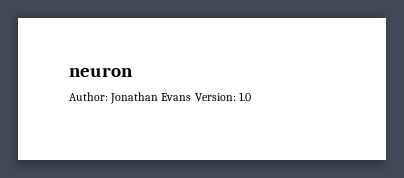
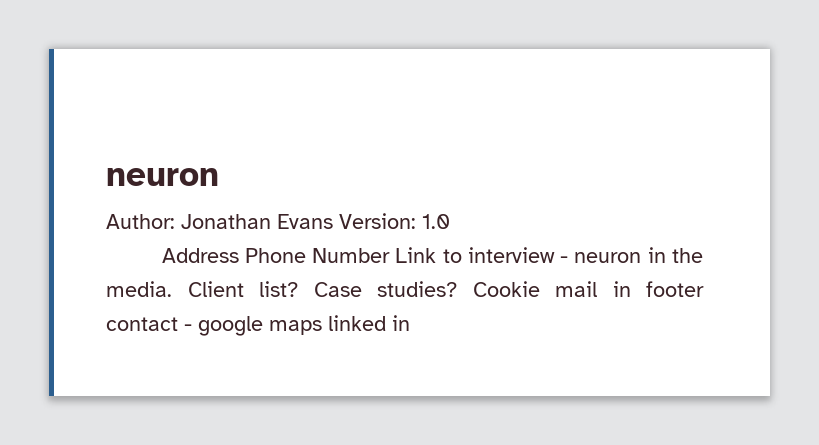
(251, 96) none -> [161,247,703,263] [106,281,704,297] [106,315,410,336] // Address Phone Number Link to interview - neuron in the media. Client list? Case studies? Cookie mail in footer contact - google maps linked in

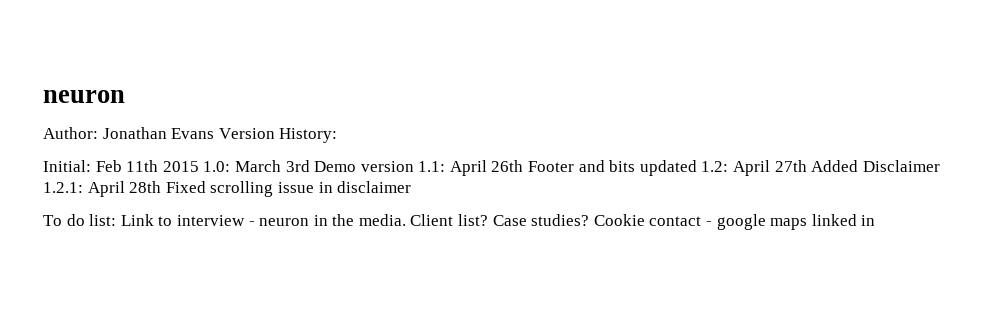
[339,213,450,229] [161,248,391,263] Version: 1.0 // Address Phone Number -> [218,128,338,143] [43,160,940,176] [43,181,412,197] [43,214,117,226] Version History: // Initial: Feb 11th 2015 1.0: March 3rd Demo version 1.1: April 26th Footer and bits updated 1.2: April 27th Added Disclaimer 1.2.1: April 28th Fixed scrolling issue in disclaimer // To do list:
[555,281,704,297] mail in footer -> (645, 220) none

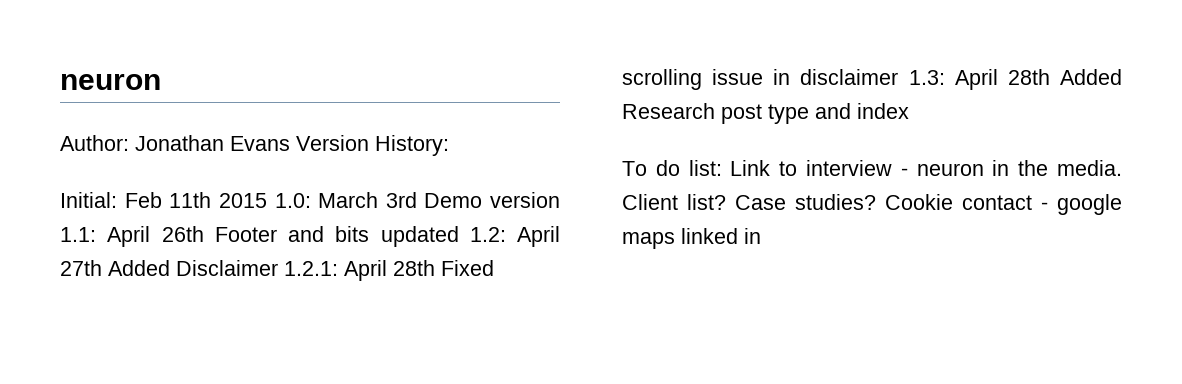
(412, 187) none -> [908,69,1122,90] [622,103,909,124] 1.3: April 28th Added Research post type and index

